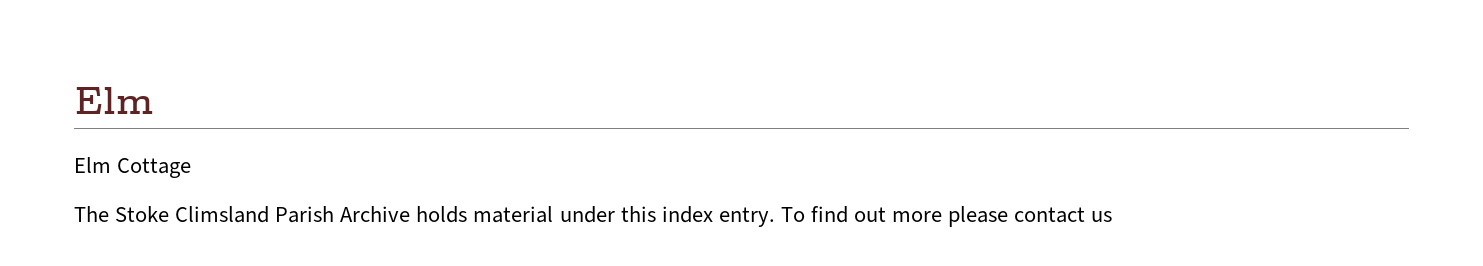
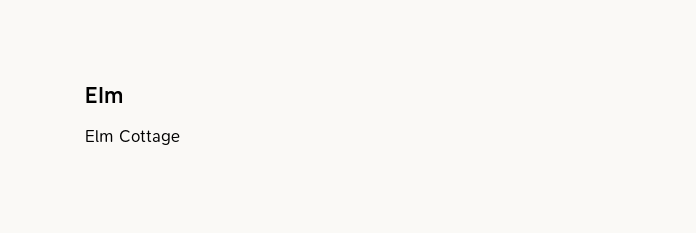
[74,206,1113,227] // The Stoke Climsland Parish Archive holds material under this index entry. To find out more please contact us -> (180, 137) none

